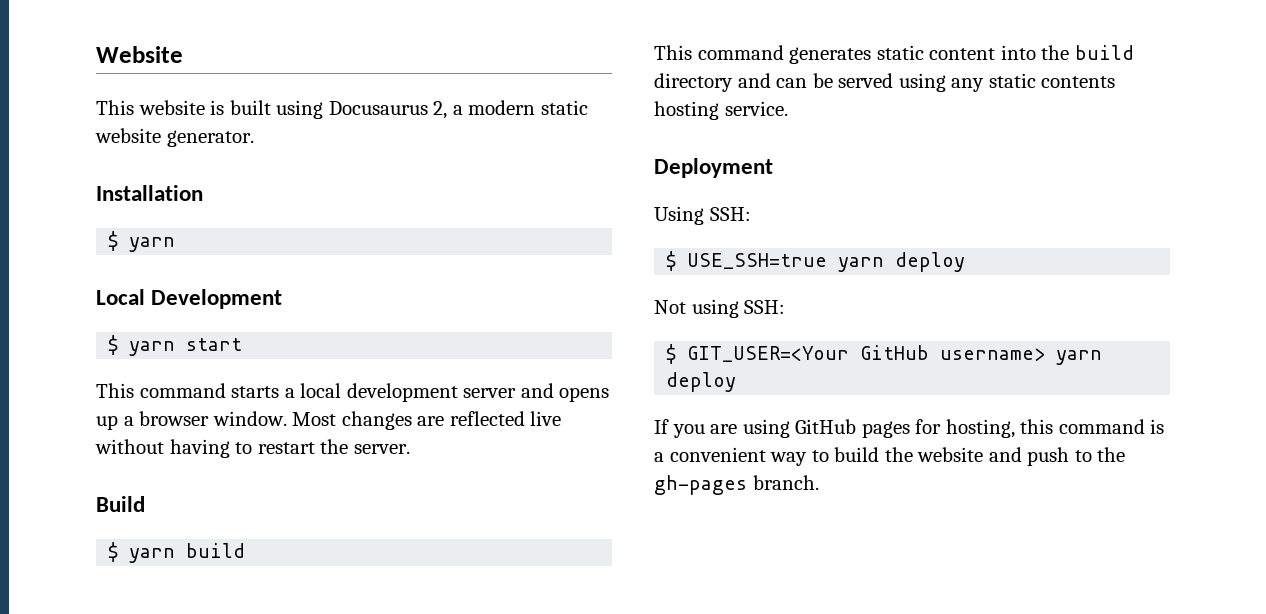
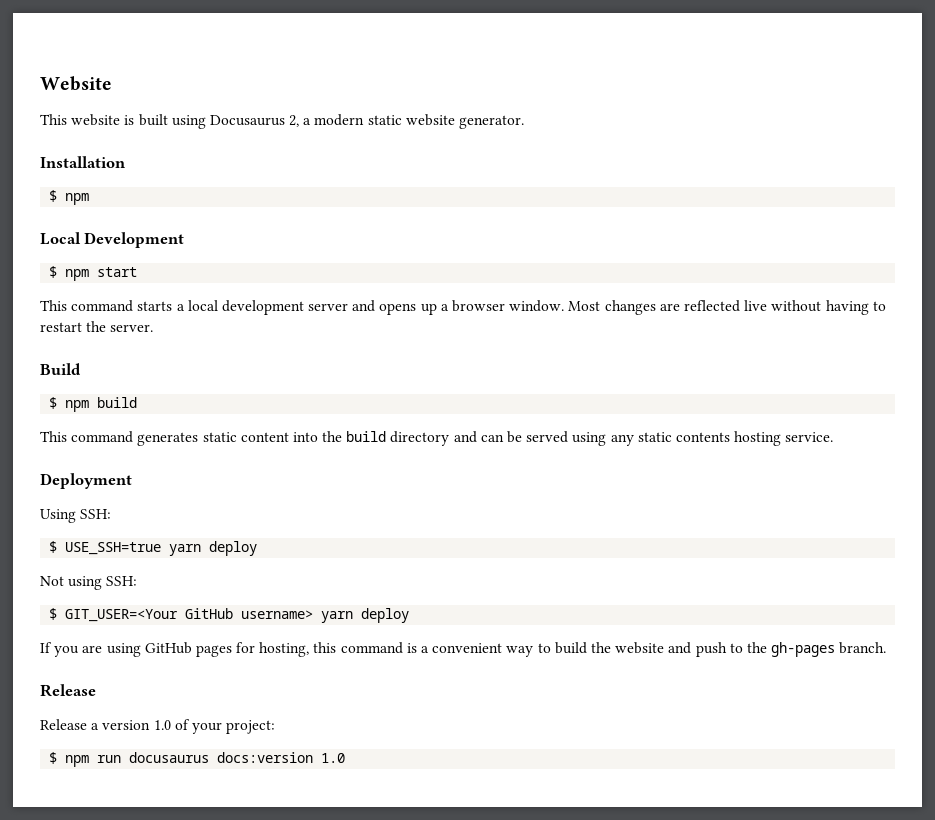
[129,237,176,252] yarn -> [65,193,90,205] npm
[129,341,176,356] yarn -> [65,269,90,281] npm
[129,548,176,563] yarn -> [65,400,90,412] npm
(819, 482) none -> [40,684,96,697] [40,719,276,734] [49,752,346,767] // Release // Release a version 1.0 of your project: // $ npm run docusaurus docs:version 1.0

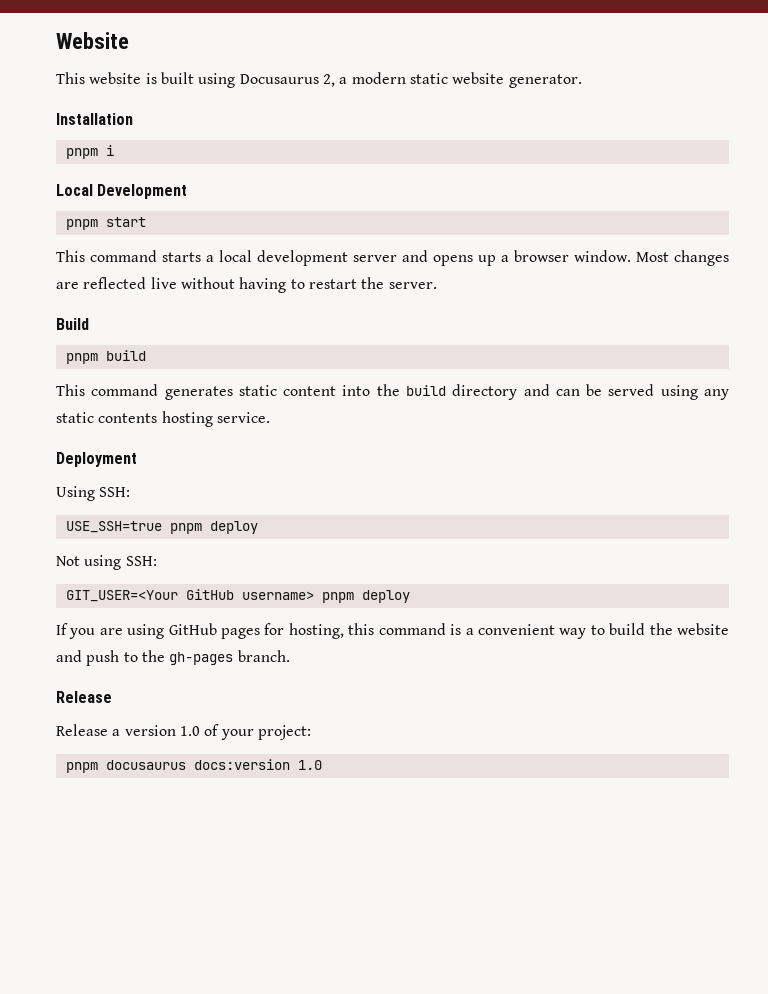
[49,190,90,205] $ npm -> [65,145,114,159] pnpm i
[49,266,90,281] $ npm -> [65,219,98,230] pnpm
[49,397,90,412] $ npm -> [65,353,98,364] pnpm
[49,541,202,556] $ USE_SSH=true yarn -> [65,521,202,534] USE_SSH=true pnpm
[49,608,58,620] $ -> (157, 561) none
[321,611,354,623] yarn -> [321,592,354,603] pnpm
[49,752,122,767] $ npm run -> [65,762,98,773] pnpm

